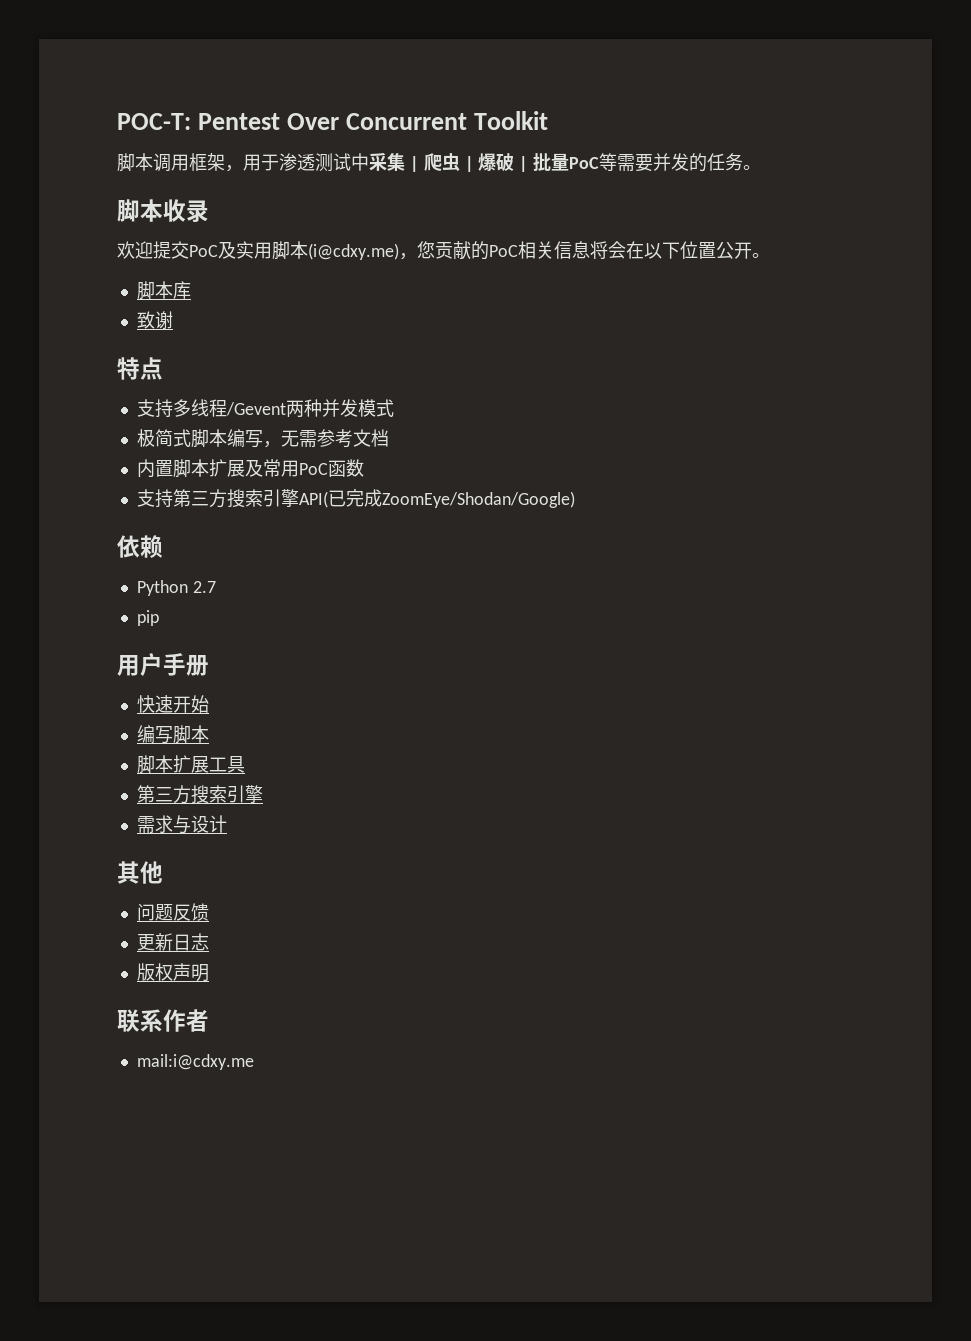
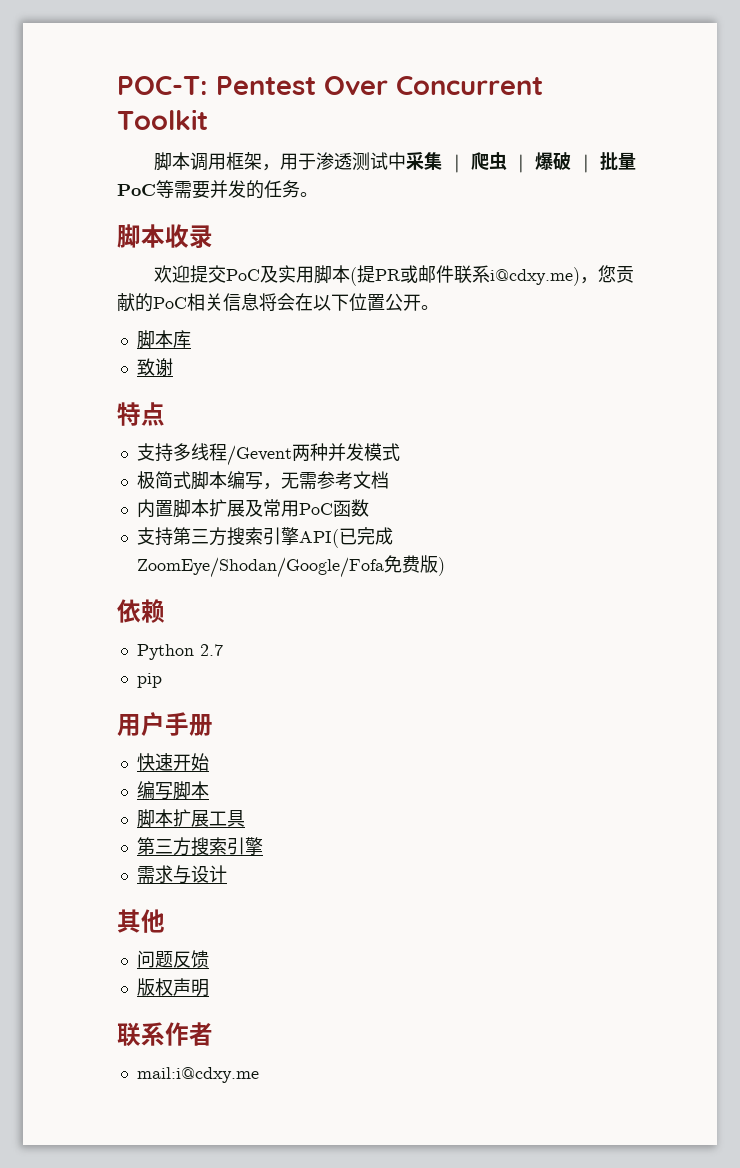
[308,243,399,260] (i@cdxy.me) -> [350,265,581,286] (提PR或邮件联系i@cdxy.me)
[381,491,575,508] ZoomEye/Shodan/Google) -> [136,555,445,578] ZoomEye/Shodan/Google/Fofa免费版)
[136,933,209,951] // 更新日志 -> (209, 959) none

